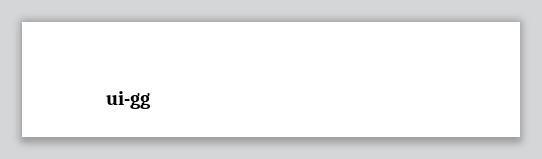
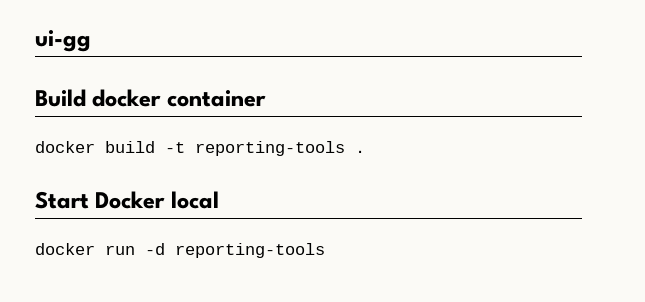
(150, 100) none -> [35,89,266,107] [35,141,365,156] [35,191,219,209] [35,243,325,258] // Build docker container // docker build -t reporting-tools . // Start Docker local // docker run -d reporting-tools

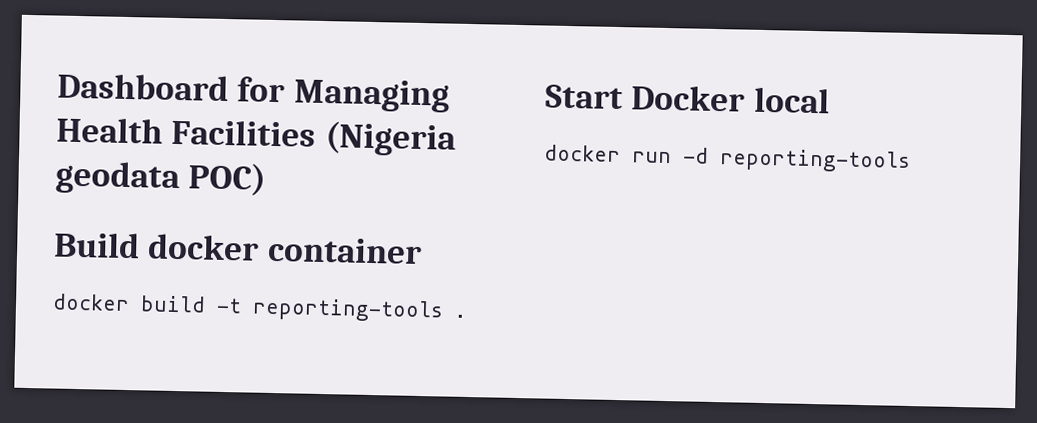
[35,30,91,52] ui-gg -> [57,72,450,113] [56,116,456,157] [55,160,267,196] Dashboard for Managing Health Facilities (Nigeria geodata POC)

